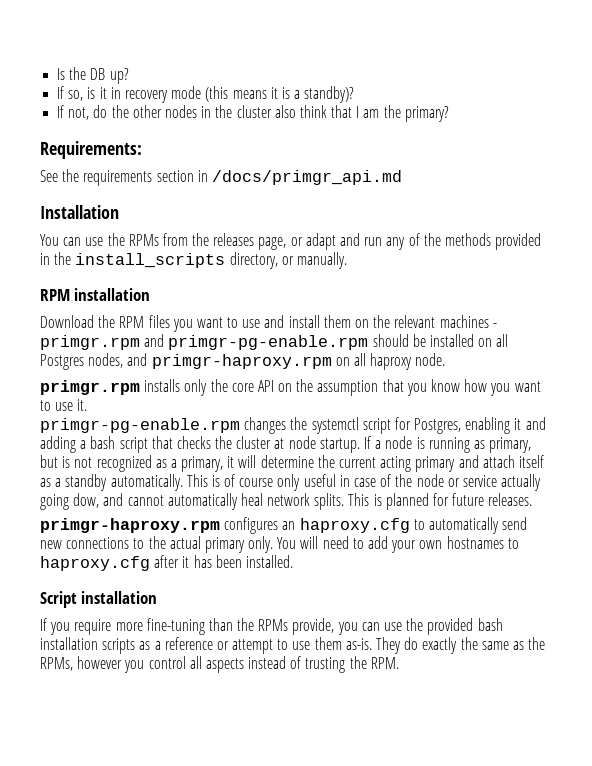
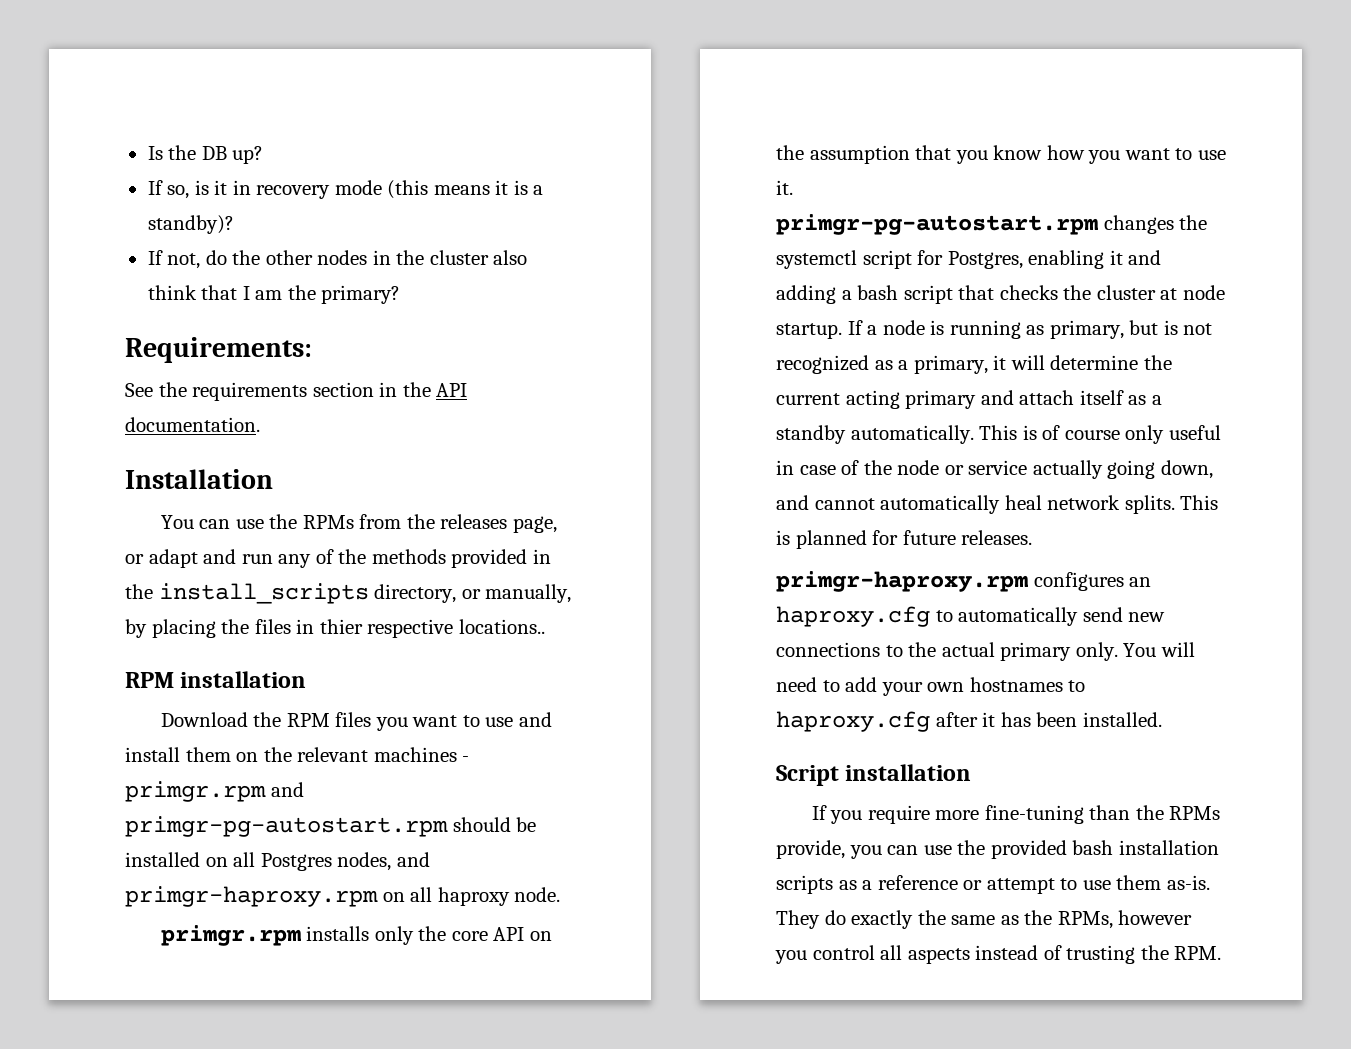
[211,170,402,185] /docs/primgr_api.md -> [402,382,468,397] [125,417,260,432] the API documentation.
[296,252,347,269] manually. -> [485,584,572,603] [125,619,545,638] manually, by placing the files in thier respective locations..
[168,335,369,350] primgr-pg-enable.rpm -> [125,816,448,837] primgr-pg-autostart.rpm
[40,418,240,433] primgr-pg-enable.rpm -> [776,214,1098,235] primgr-pg-autostart.rpm
[73,493,100,508] dow, -> [1160,460,1213,479] down,

